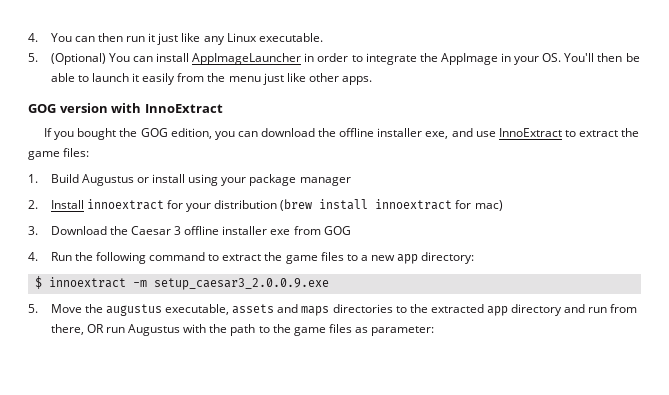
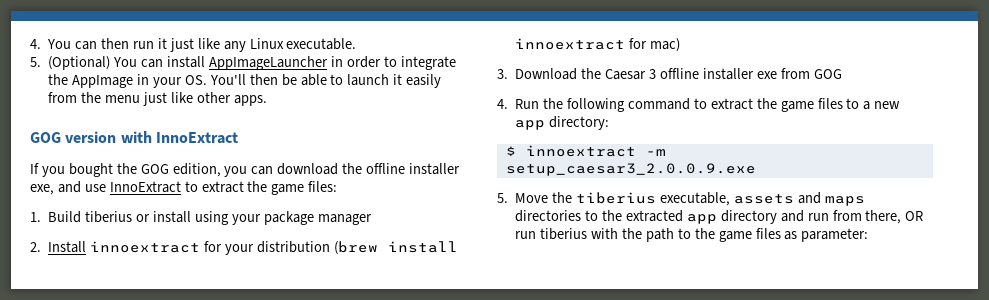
[81,174,134,186] Augustus -> [85,211,133,223] tiberius
[106,304,163,316] augustus -> [576,192,657,204] tiberius
[128,324,181,336] Augustus -> [540,228,588,240] tiberius

